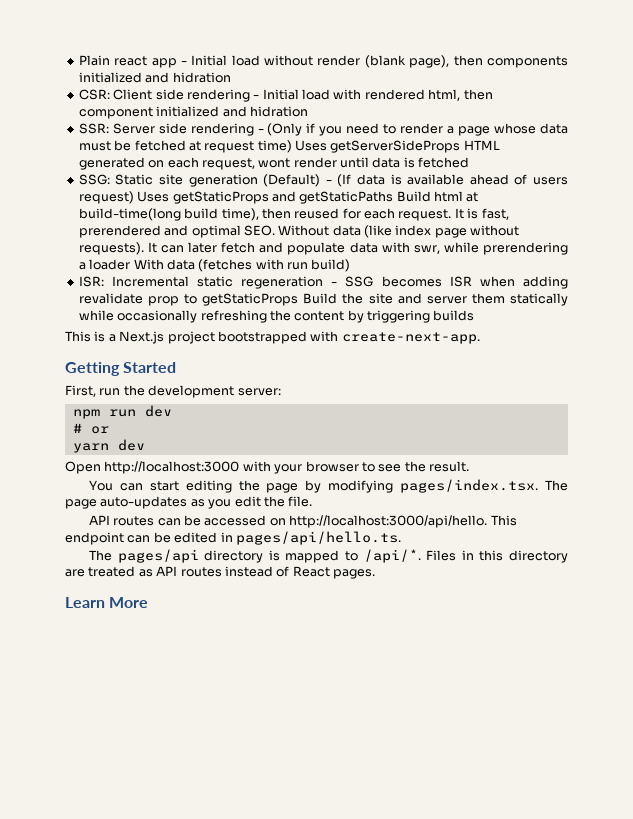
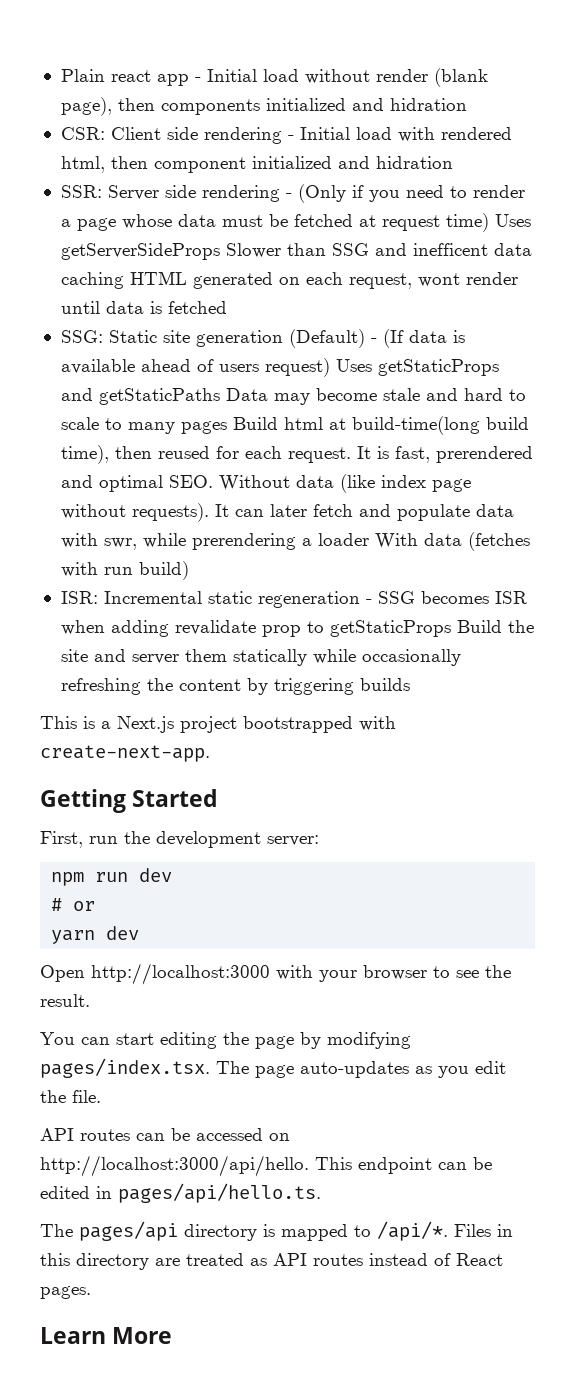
(461, 146) none -> [225,243,532,258] [60,272,124,289] Slower than SSG and inefficent data caching
(394, 197) none -> [225,388,526,405] [60,417,227,434] Data may become stale and hard to scale to many pages

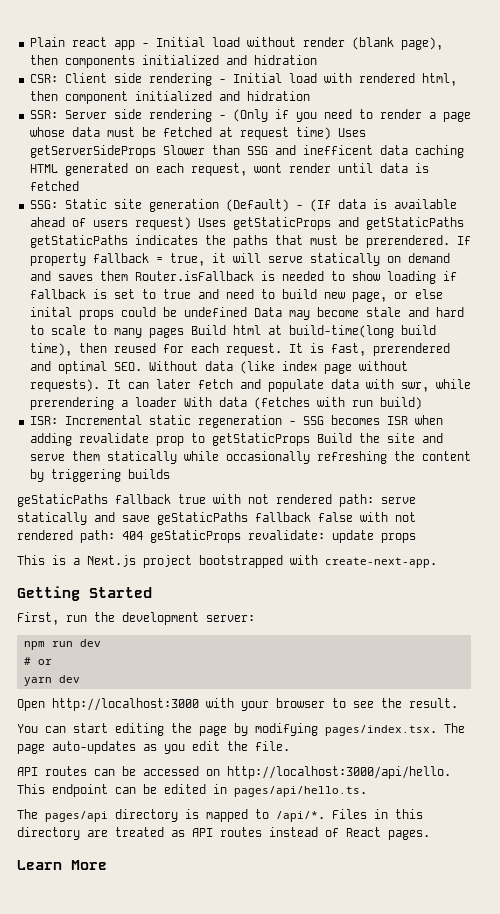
(220, 396) none -> [29,235,471,248] [29,253,450,266] [29,271,457,284] [29,289,443,302] [29,307,247,320] getStaticPaths indicates the paths that must be prerendered. If property fallback = true, it will serve statically on demand and saves them Router.isFallback is needed to show loading if fallback is set to true and need to build new page, or else inital props could be undefined
[131,654,179,664] server -> [29,454,65,461] serve
(410, 684) none -> [17,494,416,507] [17,512,416,525] [17,530,416,543] // geStaticPaths fallback true with not rendered path: serve statically and save geStaticPaths fallback false with not rendered path: 404 geStaticProps revalidate: update props

